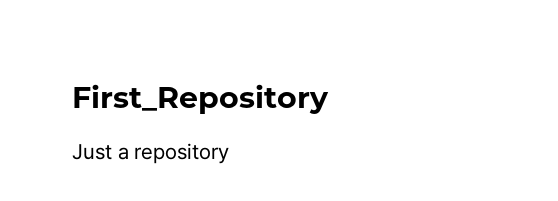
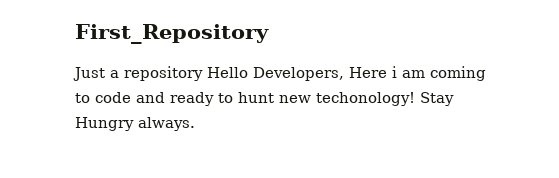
(230, 153) none -> [207,66,486,81] [75,92,454,106] [75,117,195,131] Hello Developers, Here i am coming to code and ready to hunt new techonology! Stay Hungry always.

